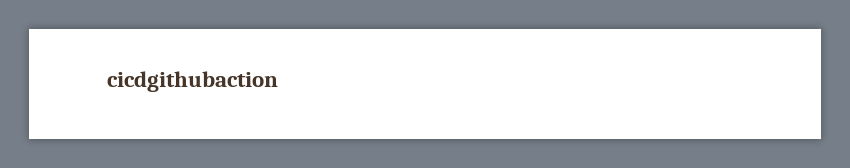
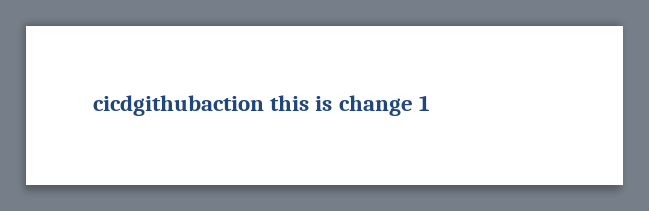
(278, 81) none -> [270,95,430,116] this is change 1

